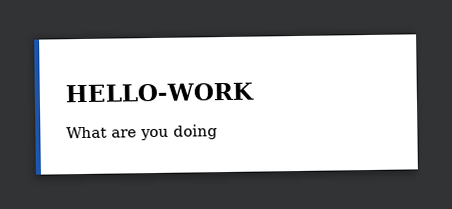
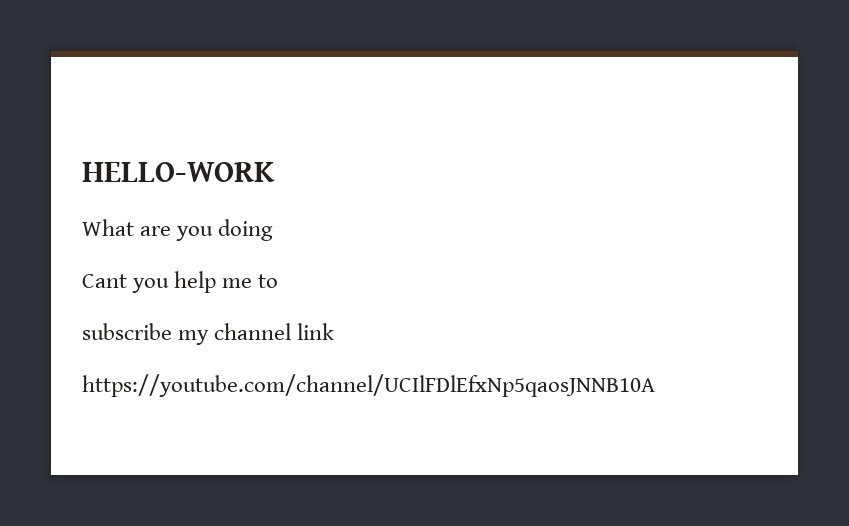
(218, 132) none -> [82,271,279,293] [82,323,335,345] [82,374,655,397] // Cant you help me to // subscribe my channel link // https://youtube.com/channel/UCIlFDlEfxNp5qaosJNNB10A

